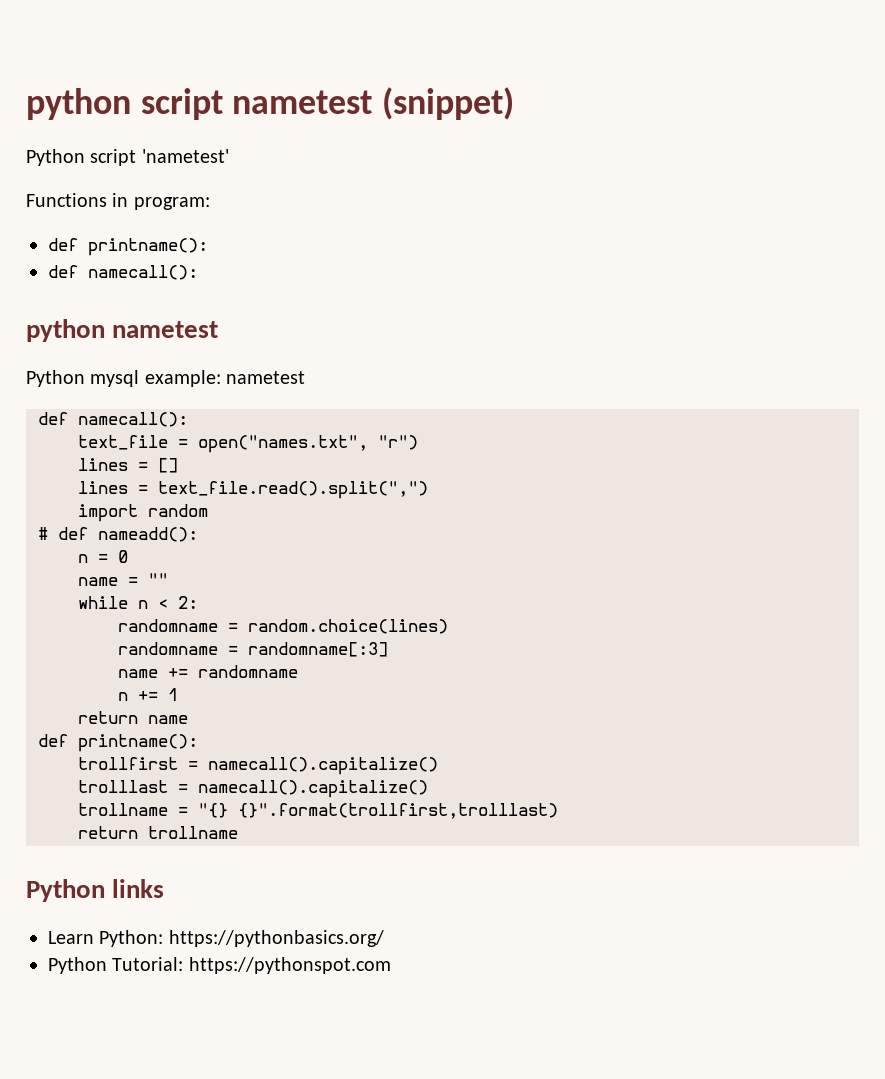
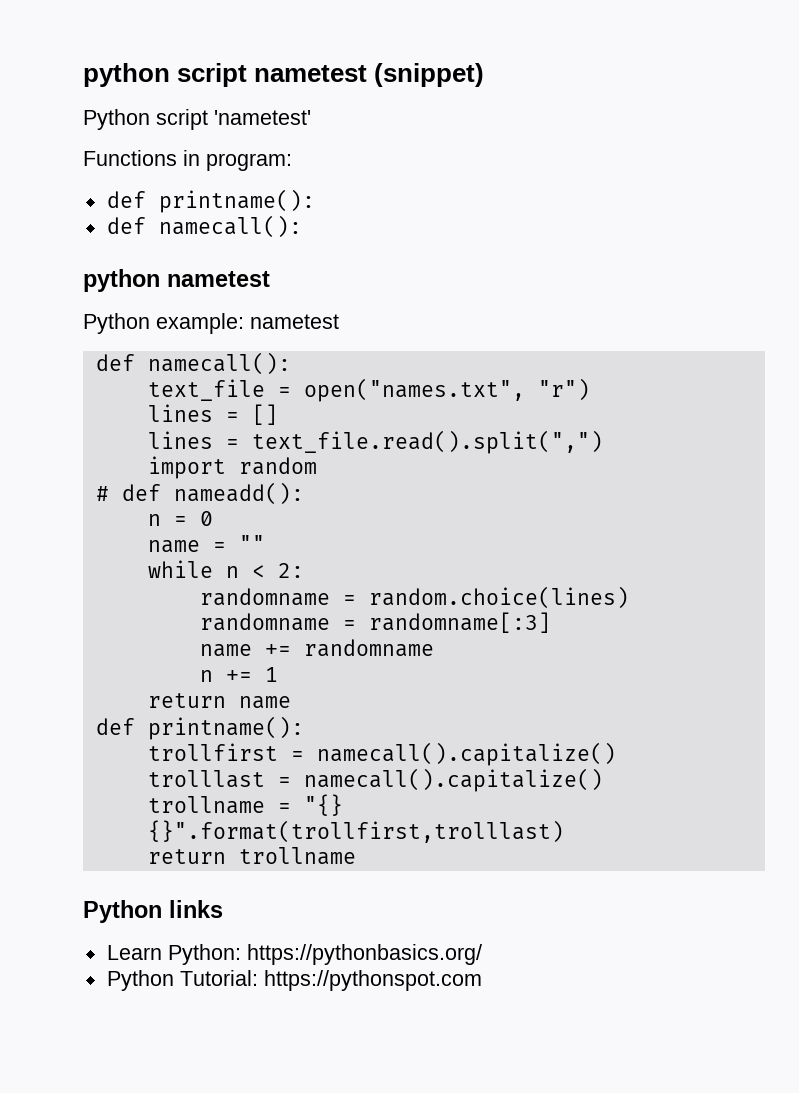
[90,370,140,387] mysql -> (150, 323) none

